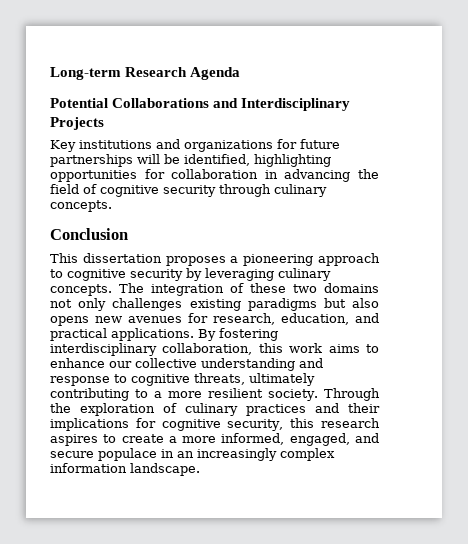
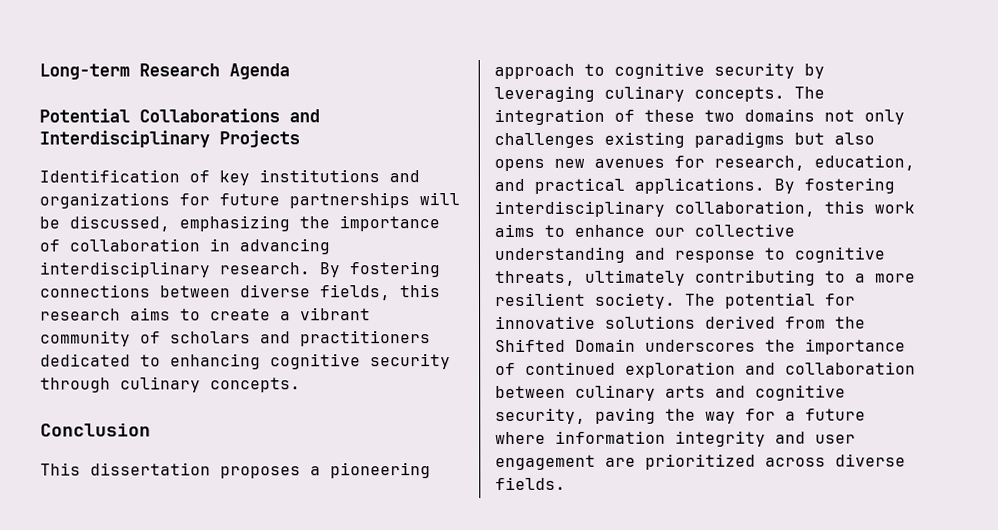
[50,140,76,152] Key -> [39,169,250,186] Identification of key
[184,154,331,167] [50,169,379,182] [50,184,97,194] identified, highlighting opportunities for collaboration in advancing the field of -> [69,215,440,232] [39,238,330,255] [39,261,441,278] [40,284,441,301] [40,307,371,321] [40,330,431,347] [40,353,261,370] discussed, emphasizing the importance of collaboration in advancing interdisciplinary research. By fostering connections between diverse fields, this research aims to create a vibrant community of scholars and practitioners dedicated to enhancing
[324,388,380,401] [50,403,380,416] [50,418,380,431] [50,433,379,446] [50,448,335,461] [50,463,200,476] Through the exploration of culinary practices and their implications for cognitive security, this research aspires to create a more informed, engaged, and secure populace in an increasingly complex information landscape. -> [685,292,856,309] [495,315,866,330] [495,338,906,355] [495,361,916,378] [495,384,846,401] [495,407,866,425] [495,430,856,447] [495,453,906,471] [495,476,566,491] The potential for innovative solutions derived from the Shifted Domain underscores the importance of continued exploration and collaboration between culinary arts and cognitive security, paving the way for a future where information integrity and user engagement are prioritized across diverse fields.

